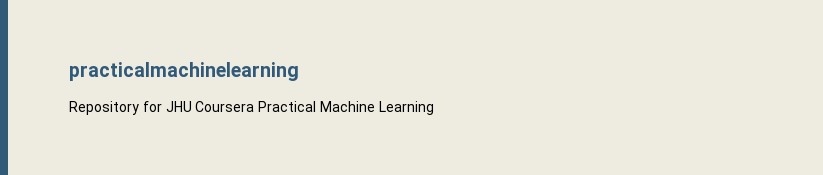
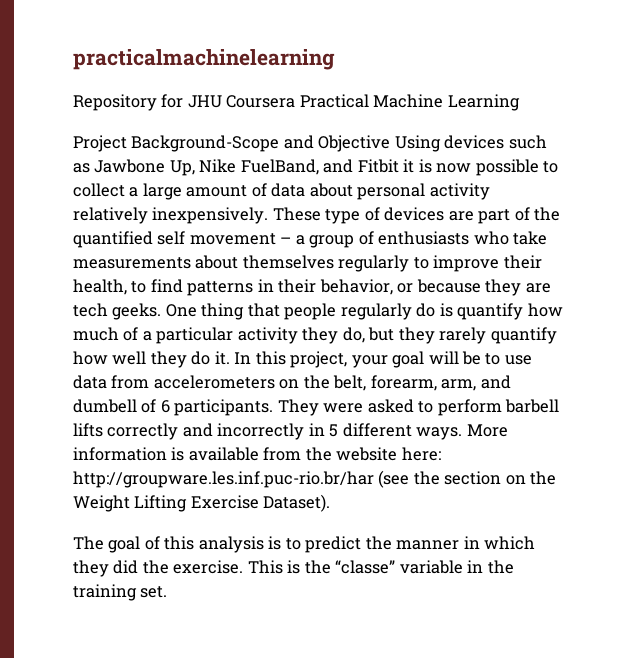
(434, 108) none -> [73,135,547,152] [73,159,559,176] [73,183,490,200] [73,207,561,224] [73,231,548,248] [73,255,542,272] [73,279,551,296] [73,303,563,320] [73,327,557,344] [73,351,532,368] [73,375,511,391] [73,399,560,416] [73,423,508,440] [73,447,441,461] [73,470,557,488] [73,494,331,512] [73,536,536,553] [73,560,514,577] [73,584,168,601] // Project Background-Scope and Objective Using devices such as Jawbone Up, Nike FuelBand, and Fitbit it is now possible to collect a large amount of data about personal activity relatively inexpensively. These type of devices are part of the quantified self movement – a group of enthusiasts who take measurements about themselves regularly to improve their health, to find patterns in their behavior, or because they are tech geeks. One thing that people regularly do is quantify how much of a particular activity they do, but they rarely quantify how well they do it. In this project, your goal will be to use data from accelerometers on the belt, forearm, arm, and dumbell of 6 participants. They were asked to perform barbell lifts correctly and incorrectly in 5 different ways. More information is available from the website here: http://groupware.les.inf.puc-rio.br/har (see the section on the Weight Lifting Exercise Dataset). // The goal of this analysis is to predict the manner in which they did the exercise. This is the “classe” variable in the training set.

